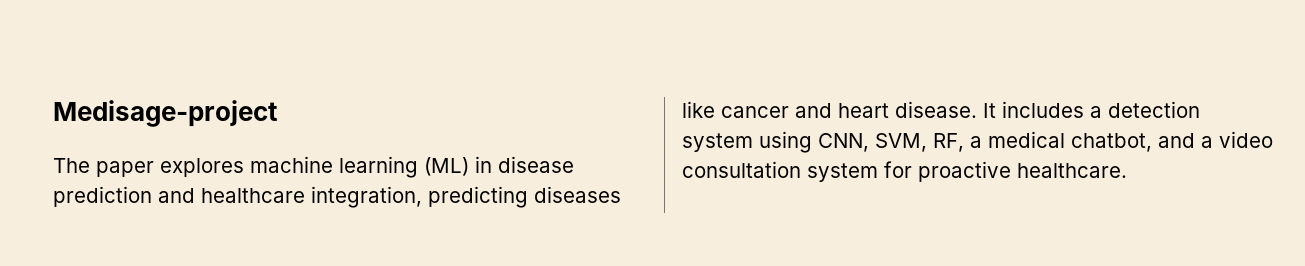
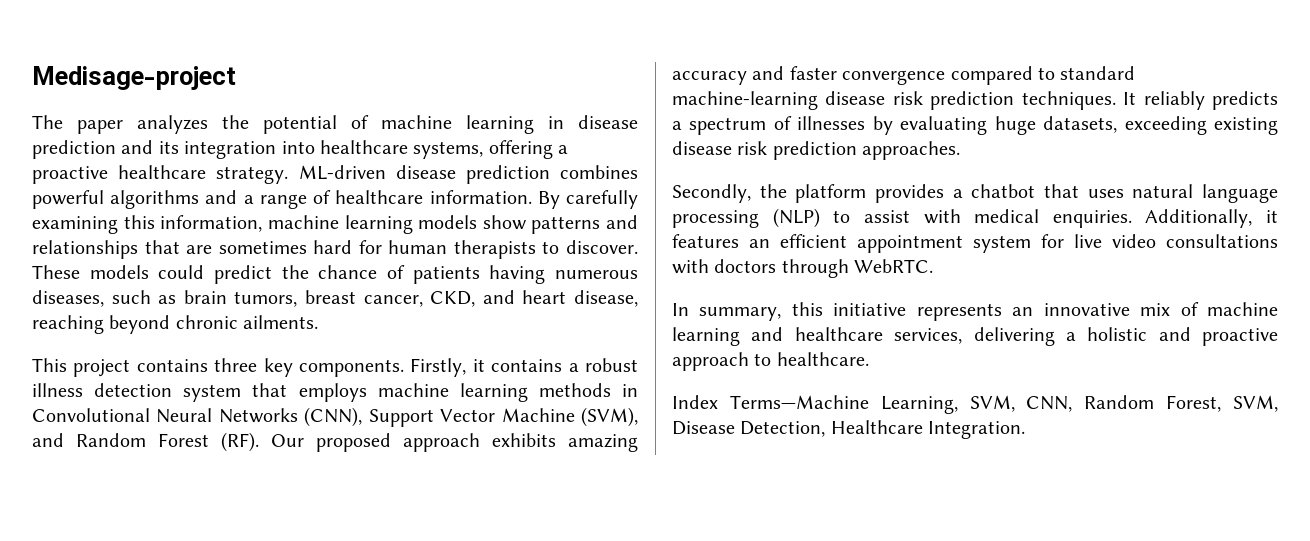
[160,156,469,178] explores machine learning (ML) -> [137,115,534,134] analyzes the potential of machine learning
[201,186,621,208] [682,101,1200,118] [682,131,1273,153] [682,161,1127,182] healthcare integration, predicting diseases like cancer and heart disease. It includes a detection system using CNN, SVM, RF, a medical chatbot, and a video consultation system for proactive healthcare. -> [158,140,569,159] [32,165,638,184] [32,190,638,209] [32,215,638,234] [32,240,638,259] [32,265,638,284] [32,290,639,307] [32,315,319,334] [32,358,638,377] [32,383,638,402] [32,407,639,427] [32,432,638,452] [672,66,1136,85] [672,91,1278,110] [672,116,1278,135] [672,141,961,160] [672,184,1278,203] [672,208,1278,228] [672,234,1278,253] [672,259,934,278] [672,302,1278,321] [672,327,1278,346] [672,352,869,371] [672,395,1279,414] [672,420,1026,439] its integration into healthcare systems, offering a proactive healthcare strategy. ML-driven disease prediction combines powerful algorithms and a range of healthcare information. By carefully examining this information, machine learning models show patterns and relationships that are sometimes hard for human therapists to discover. These models could predict the chance of patients having numerous diseases, such as brain tumors, breast cancer, CKD, and heart disease, reaching beyond chronic ailments. // This project contains three key components. Firstly, it contains a robust illness detection system that employs machine learning methods in Convolutional Neural Networks (CNN), Support Vector Machine (SVM), and Random Forest (RF). Our proposed approach exhibits amazing accuracy and faster convergence compared to standard machine-learning disease risk prediction techniques. It reliably predicts a spectrum of illnesses by evaluating huge datasets, exceeding existing disease risk prediction approaches. // Secondly, the platform provides a chatbot that uses natural language processing (NLP) to assist with medical enquiries. Additionally, it features an efficient appointment system for live video consultations with doctors through WebRTC. // In summary, this initiative represents an innovative mix of machine learning and healthcare services, delivering a holistic and proactive approach to healthcare. // Index Terms—Machine Learning, SVM, CNN, Random Forest, SVM, Disease Detection, Healthcare Integration.

